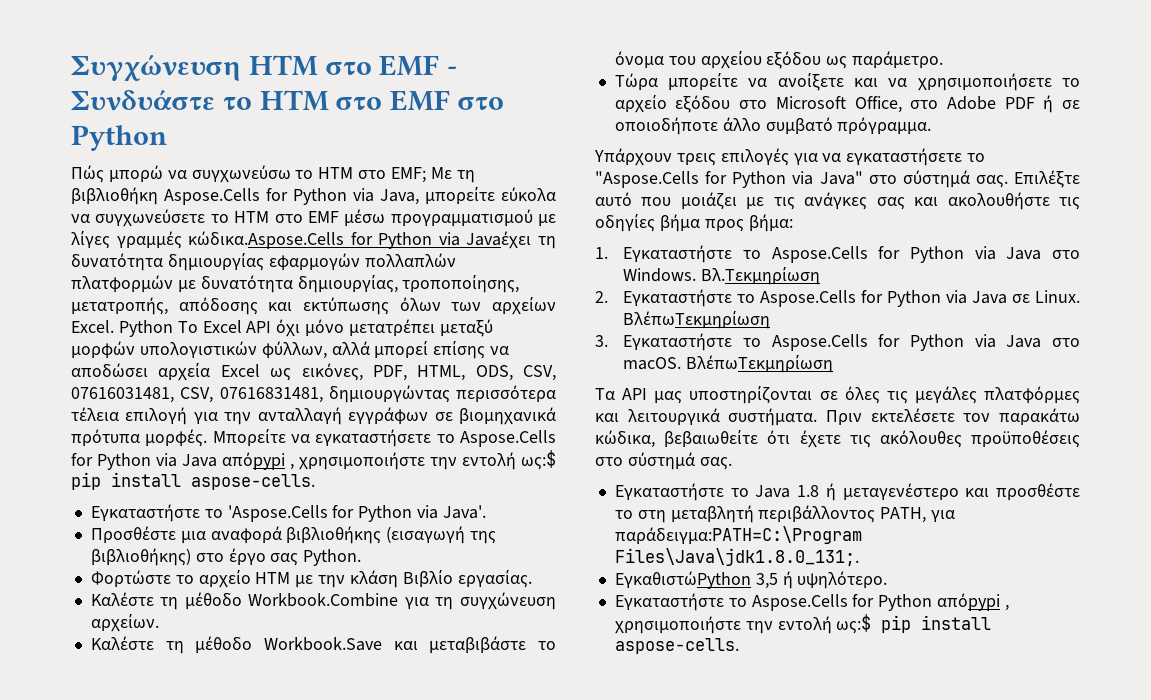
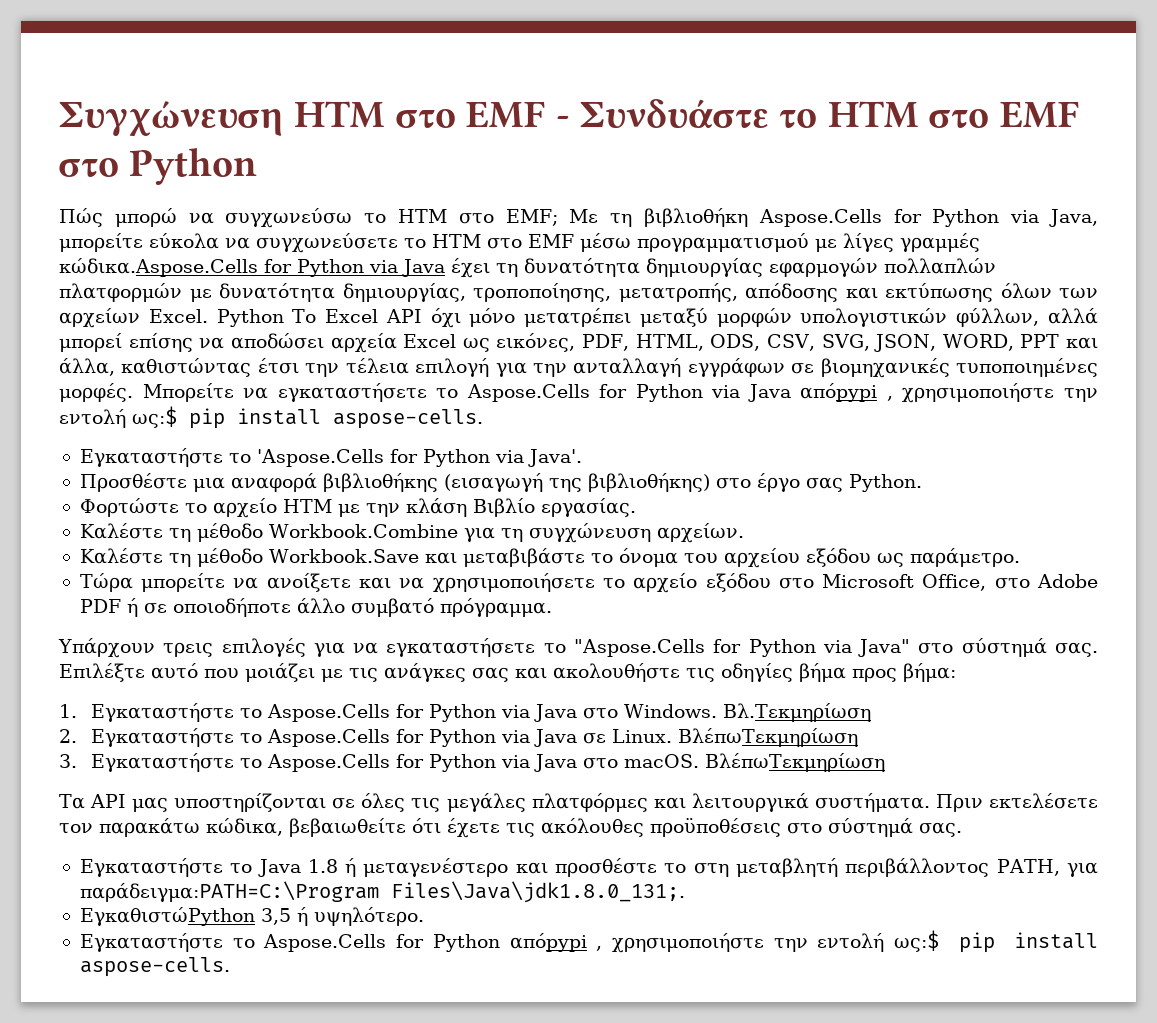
[466,231,532,249] Javaέχει -> [402,258,490,278] Java έχει
[71,385,556,403] 07616031481, CSV, 07616831481, δημιουργώντας περισσότερα -> [821,334,1098,352] [59,358,340,377] SVG, JSON, WORD, PPT και άλλα, καθιστώντας έτσι την
[459,407,557,425] [71,429,140,447] βιομηχανικά πρότυπα -> [820,358,1098,378] βιομηχανικές τυποποιημένες

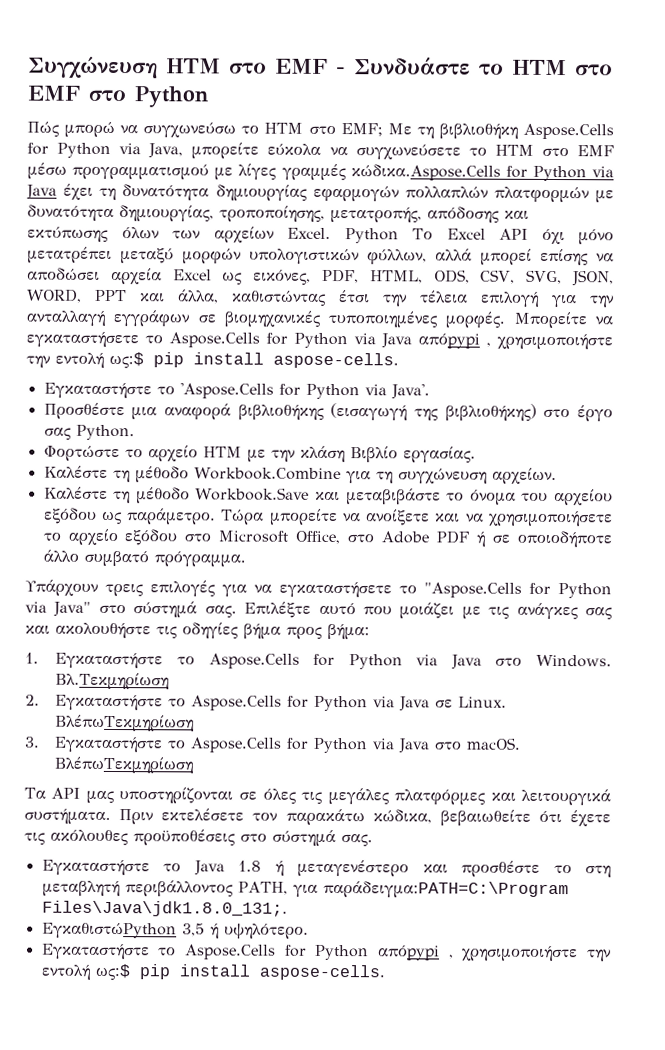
(1020, 557) // -> (217, 516) none

